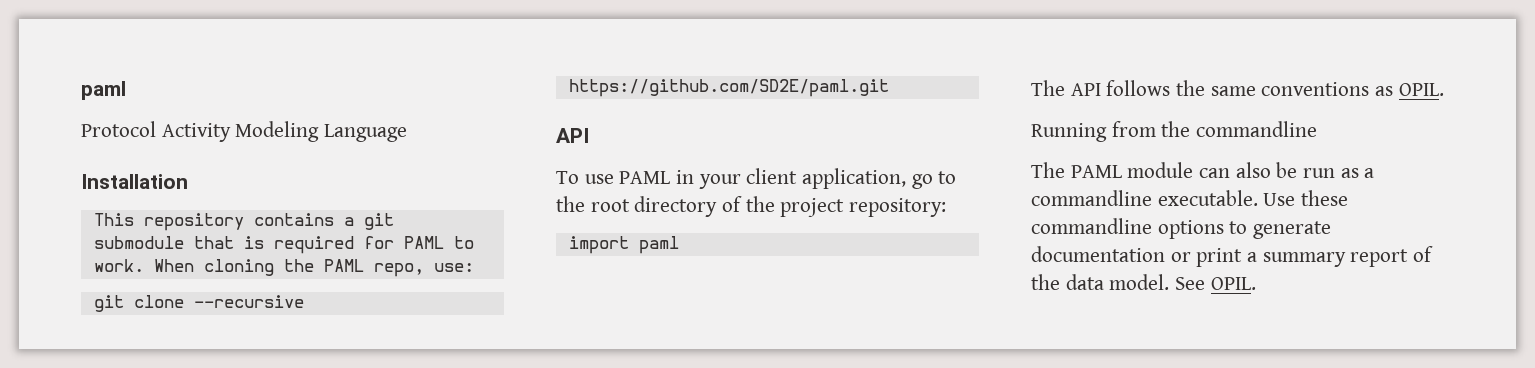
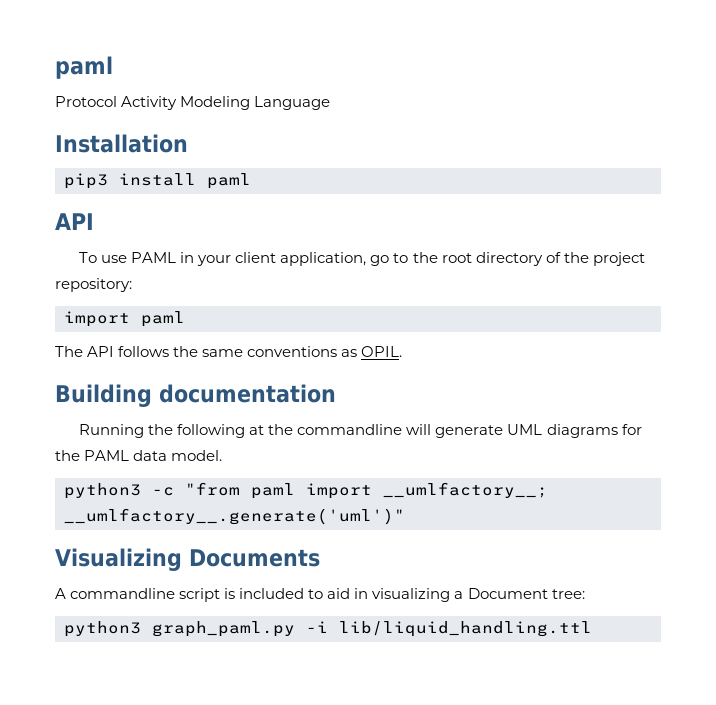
[93,213,394,231] [93,236,474,254] [93,259,474,277] [93,295,304,312] [568,79,889,97] This repository contains a git submodule that is required for PAML to work. When cloning the PAML repo, use: // git clone --recursive https://github.com/SD2E/paml.git -> [64,173,251,189] pip3 install paml
(1444, 89) none -> [55,384,336,407] // Building documentation
[1111,121,1156,137] from -> [148,424,265,438] the following at
[1031,162,1375,178] [1031,190,1349,206] [1031,218,1332,239] [1031,246,1434,267] [1031,274,1256,290] // The PAML module can also be run as a commandline executable. Use these commandline options to generate documentation or print a summary report of the data model. See OPIL. -> [406,424,642,438] [55,450,223,461] [64,482,548,499] [64,508,405,525] [55,548,320,571] [55,588,585,602] [64,621,592,637] will generate UML diagrams for the PAML data model. // python3 -c "from paml import __umlfactory__; __umlfactory__.generate('uml')" // Visualizing Documents // A commandline script is included to aid in visualizing a Document tree: // python3 graph_paml.py -i lib/liquid_handling.ttl

